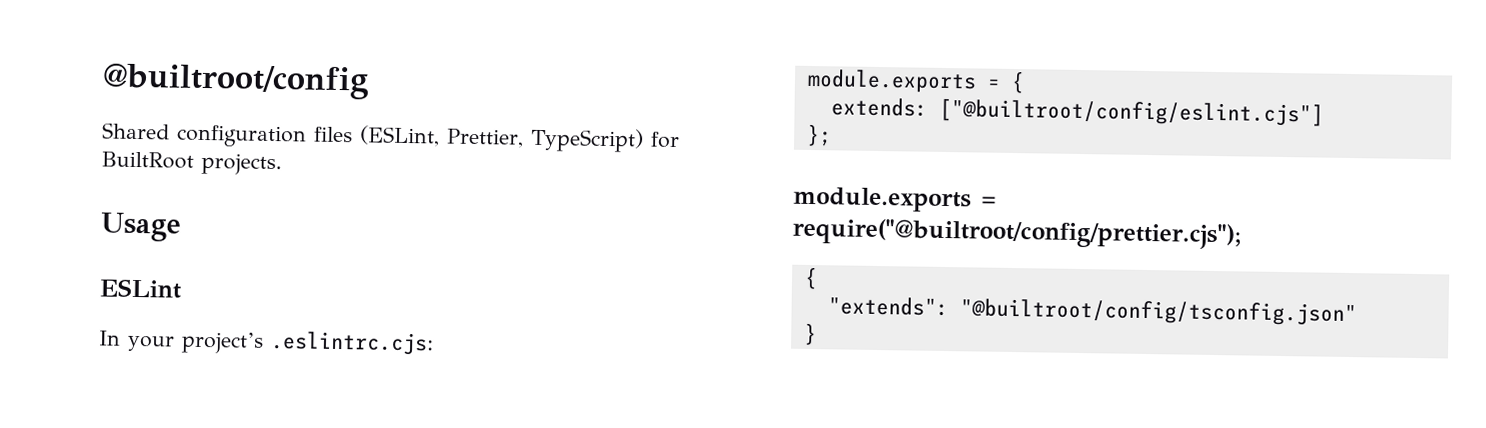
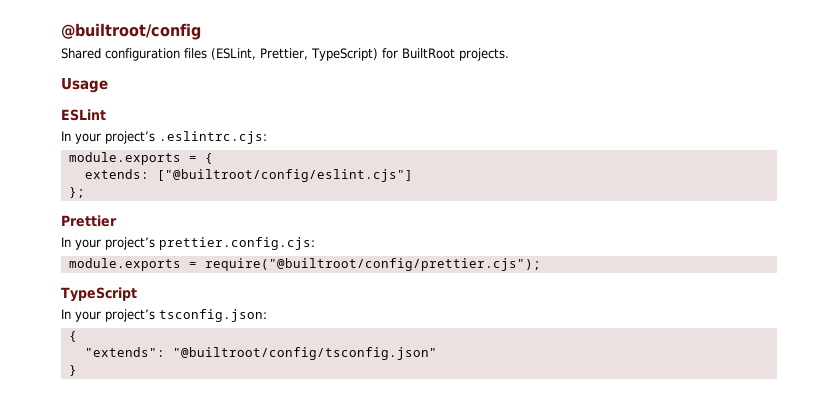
[793,186,997,213] [792,217,1241,250] module.exports = require("@builtroot/config/prettier.cjs"); -> [61,215,117,227] [61,237,315,250] [68,258,541,271] [61,287,137,302] [61,309,267,322] Prettier // In your project’s prettier.config.cjs: // module.exports = require("@builtroot/config/prettier.cjs"); // TypeScript // In your project’s tsconfig.json:

